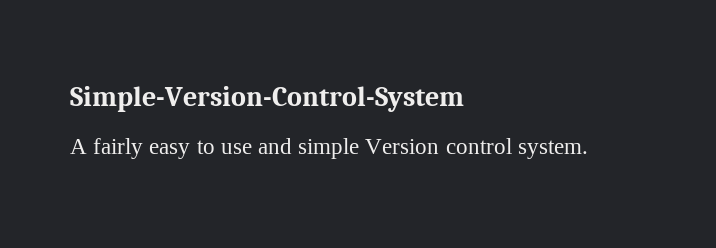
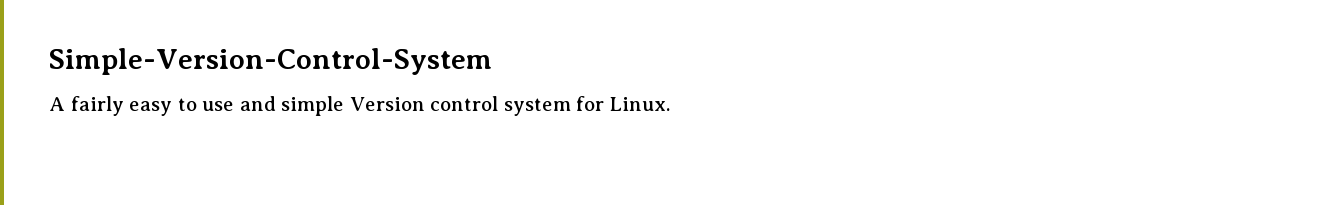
[517,140,588,159] system. -> [503,96,670,116] system for Linux.

